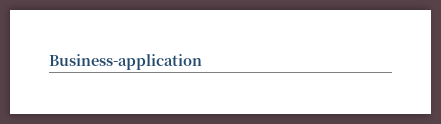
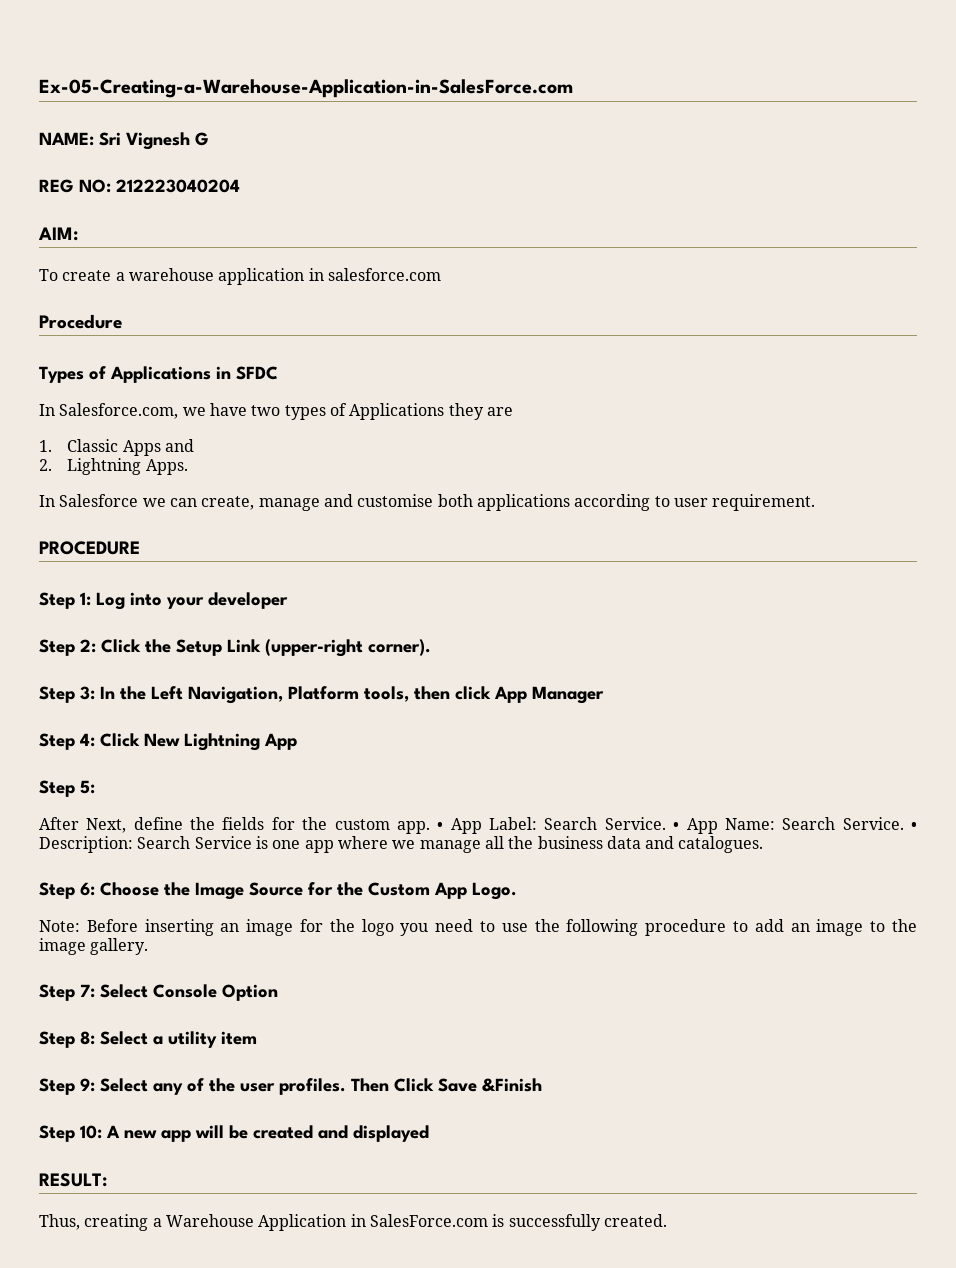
[49,54,202,70] Business-application -> [39,79,573,98] [39,132,209,150] [39,179,240,193] [38,227,78,241] [39,268,441,285] [39,314,122,329] [39,366,278,383] [39,403,513,420] [39,439,194,456] [39,458,188,475] [39,494,816,511] [39,541,140,555] [39,592,288,610] [39,639,431,657] [39,686,604,704] [39,733,297,751] [39,780,95,797] [39,817,917,834] [39,836,764,853] [39,882,517,900] [39,919,917,936] [39,938,149,955] [39,984,278,1001] [39,1031,257,1048] [39,1078,542,1095] [39,1125,429,1142] [39,1173,107,1187] [39,1214,667,1231] Ex-05-Creating-a-Warehouse-Application-in-SalesForce.com // NAME: Sri Vignesh G // REG NO: 212223040204 // AIM: // To create a warehouse application in salesforce.com // Procedure // Types of Applications in SFDC // In Salesforce.com, we have two types of Applications they are // 1. Classic Apps and // 2. Lightning Apps. // In Salesforce we can create, manage and customise both applications according to user requirement. // PROCEDURE // Step 1: Log into your developer // Step 2: Click the Setup Link (upper-right corner). // Step 3: In the Left Navigation, Platform tools, then click App Manager // Step 4: Click New Lightning App // Step 5: // After Next, define the fields for the custom app. • App Label: Search Service. • App Name: Search Service. • Description: Search Service is one app where we manage all the business data and catalogues. // Step 6: Choose the Image Source for the Custom App Logo. // Note: Before inserting an image for the logo you need to use the following procedure to add an image to the image gallery. // Step 7: Select Console Option // Step 8: Select a utility item // Step 9: Select any of the user profiles. Then Click Save &Finish // Step 10: A new app will be created and displayed // RESULT: // Thus, creating a Warehouse Application in SalesForce.com is successfully created.

